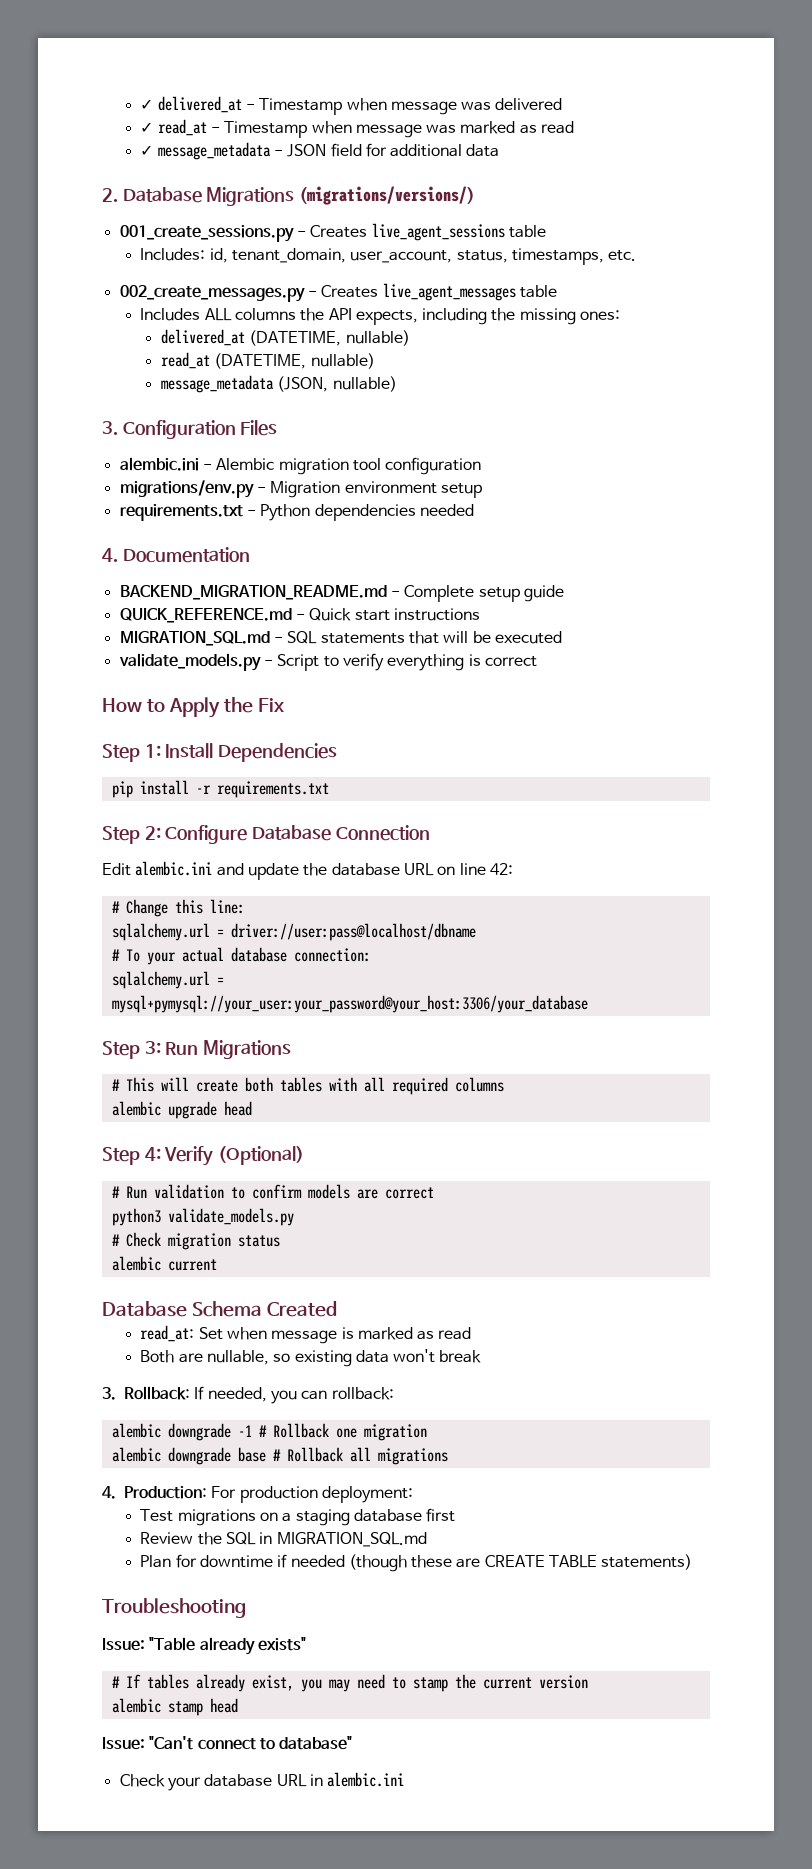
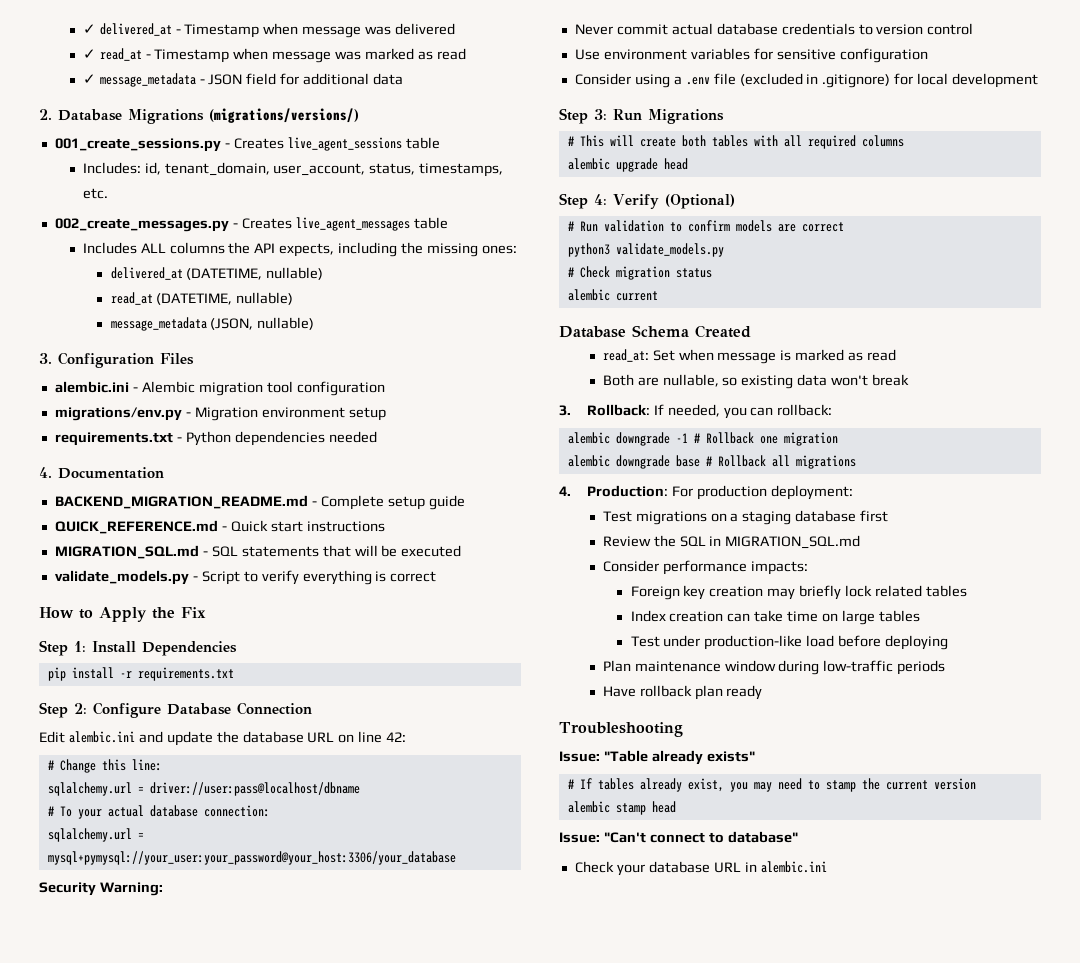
(588, 1004) none -> [39,882,163,896] [574,23,974,35] [574,48,928,63] [574,73,1039,88] // Security Warning: // Never commit actual database credentials to version control // Use environment variables for sensitive configuration // Consider using a .env file (excluded in .gitignore) for local development
[140,1554,693,1572] Plan for downtime if needed (though these are CREATE TABLE statements) -> [602,560,808,575] [630,585,967,600] [630,610,920,625] [630,635,949,650] [602,660,946,675] [602,685,763,700] Consider performance impacts: // Foreign key creation may briefly lock related tables // Index creation can take time on large tables // Test under production-like load before deploying // Plan maintenance window during low-traffic periods // Have rollback plan ready

